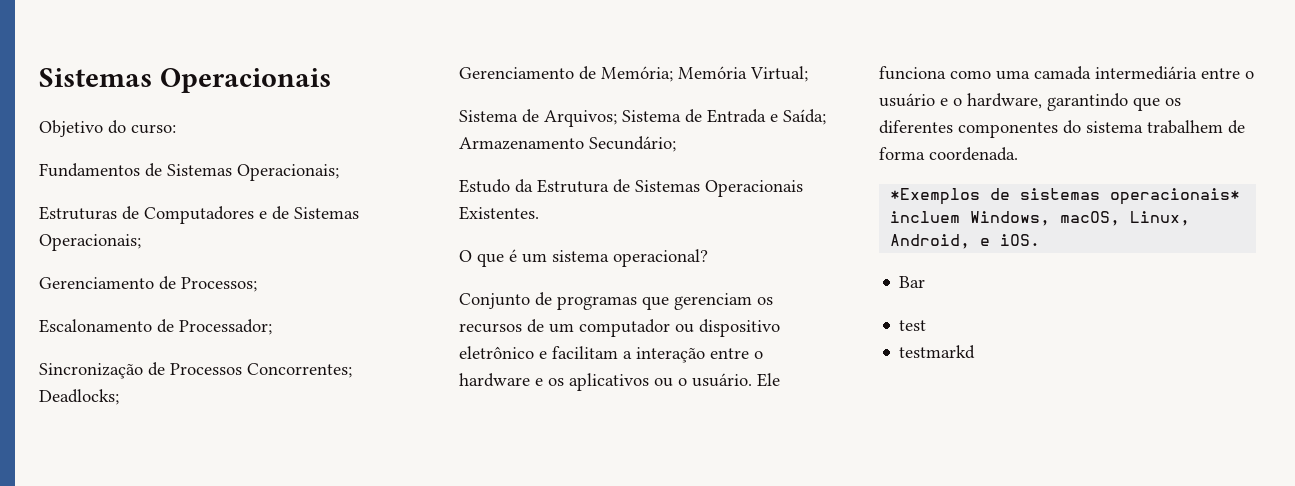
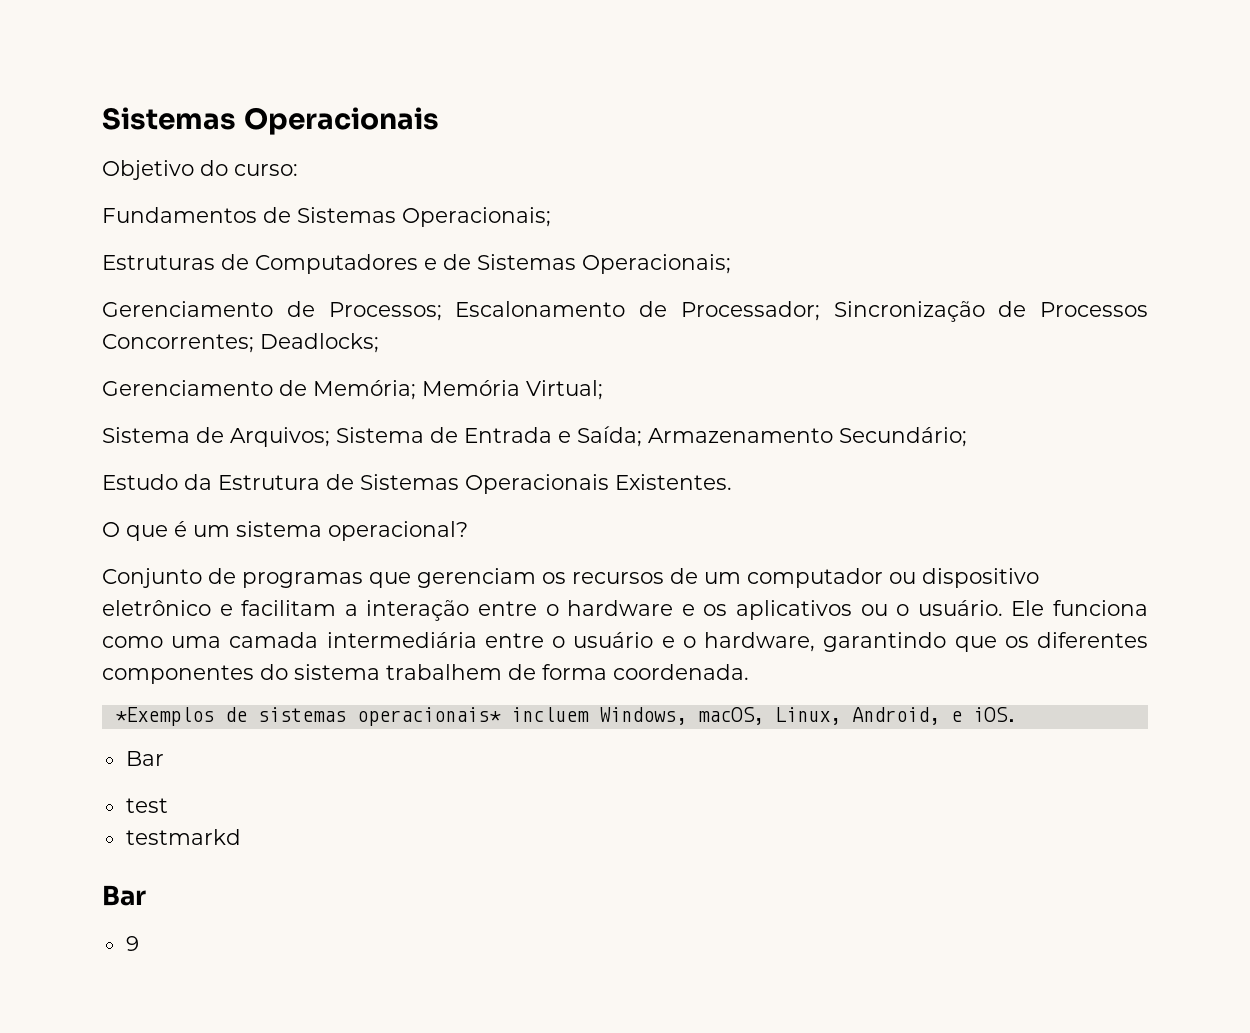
(257, 284) // -> (442, 311) none
(272, 327) // -> (820, 311) none
(976, 352) none -> [102,885,146,906] [125,936,139,951] // Bar // 9

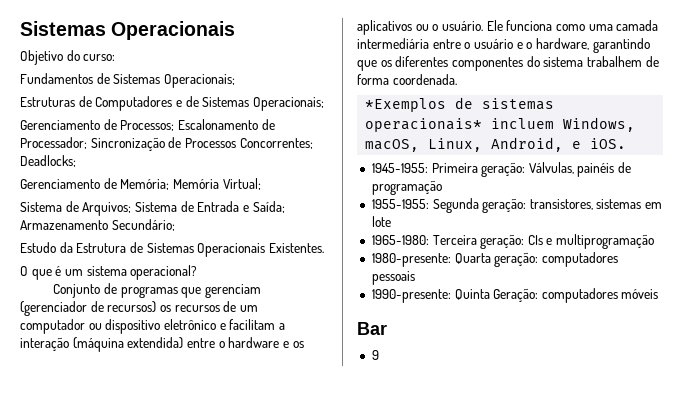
(536, 578) none -> [20,301,157,316] (gerenciador de recursos)
(470, 610) none -> [72,337,184,352] (máquina extendida)
[125,751,164,766] [125,798,168,813] [125,829,241,845] Bar // test // testmarkd -> [371,162,632,177] [371,180,442,195] [371,198,663,213] [371,216,391,227] [371,234,655,249] [371,252,618,267] [371,271,415,285] [371,288,659,303] 1945-1955: Primeira geração: Válvulas, painéis de programação // 1955-1955: Segunda geração: transistores, sistemas em lote // 1965-1980: Terceira geração: CIs e multiprogramação // 1980-presente: Quarta geração: computadores pessoais // 1990-presente: Quinta Geração: computadores móveis

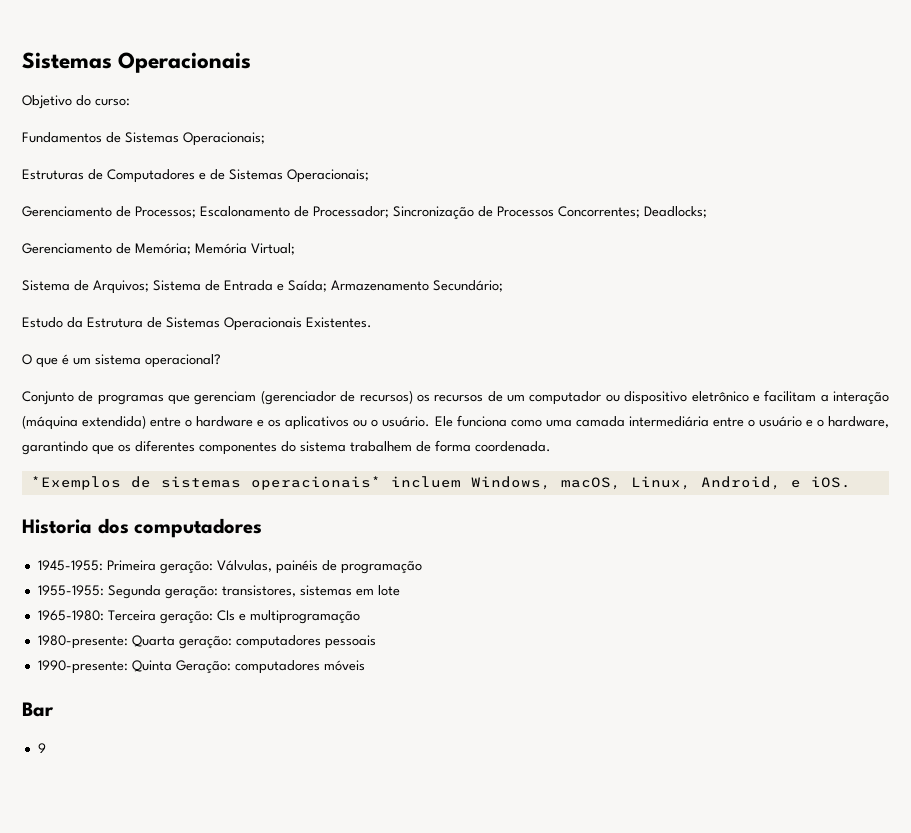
(627, 143) none -> [22,518,263,538] // Historia dos computadores

